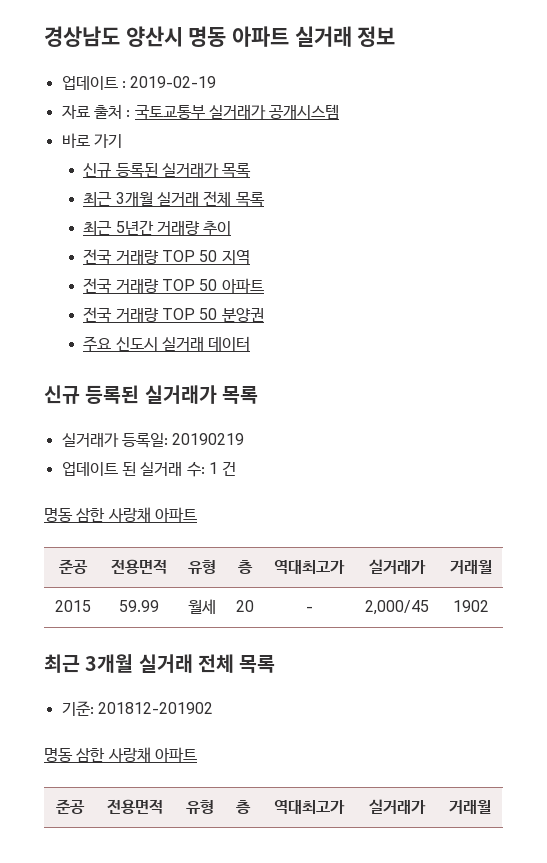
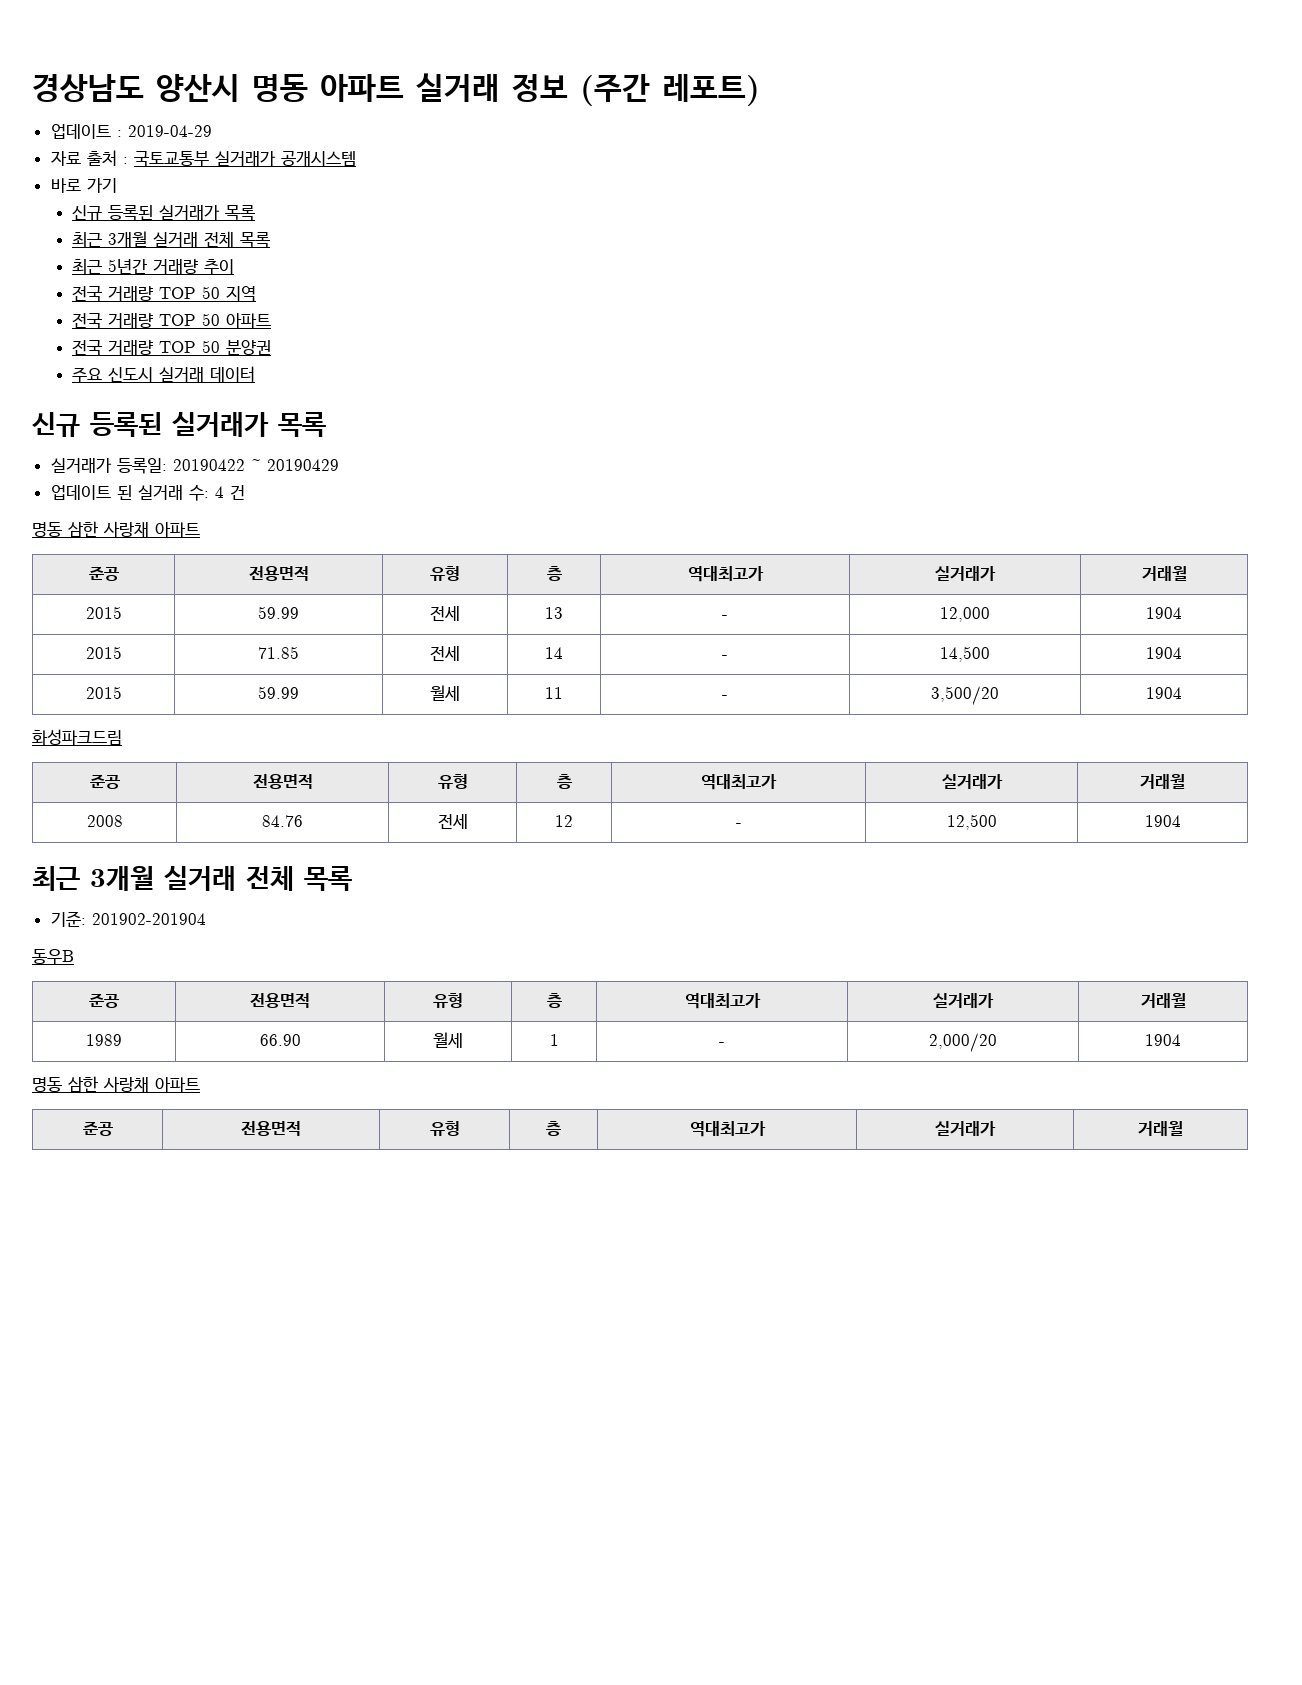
(396, 36) none -> [580,74,760,106] (주간 레포트)
[130,76,217,88] 2019-02-19 -> [127,125,212,137] 2019-04-29
[172,433,245,445] 20190219 -> [172,459,339,471] 20190422 ~ 20190429
[208,462,218,474] 1 -> [214,486,224,498] 4
[187,599,216,614] [235,600,254,612] [305,606,313,612] [365,600,429,615] [453,600,489,612] 월세 | 20 | - | 2,000/45 | 1902 -> [430,606,460,621] [545,607,563,619] [722,615,728,619] [940,607,990,622] [1146,607,1182,619] [85,646,122,659] [258,646,299,659] [430,646,460,661] [545,647,563,659] [722,655,728,659] [940,646,990,662] [1146,647,1182,659] [85,686,122,699] [258,686,299,699] [430,685,460,701] [545,687,563,699] [722,695,728,699] [931,686,999,705] [1146,687,1182,699] [32,729,122,746] [89,774,121,789] [252,774,313,789] [437,774,468,789] [556,774,573,789] [701,774,777,790] [941,774,1003,789] [1140,774,1185,789] [86,815,123,827] [262,815,303,827] [437,814,468,829] [555,815,573,827] [735,823,742,827] [946,814,997,830] [1144,815,1181,827] 전세 | 13 | - | 12,000 | 1904 // 2015 | 71.85 | 전세 | 14 | - | 14,500 | 1904 // 2015 | 59.99 | 월세 | 11 | - | 3,500/20 | 1904 // 화성파크드림 // 준공 | 전용면적 | 유형 | 층 | 역대최고가 | 실거래가 | 거래월 // 2008 | 84.76 | 전세 | 12 | - | 12,500 | 1904
[97,702,213,714] 201812-201902 -> [91,913,206,925] [32,949,74,965] [89,993,120,1008] [250,993,310,1008] [433,993,463,1008] [546,993,563,1008] [684,993,761,1009] [933,993,994,1008] [1140,993,1186,1008] [86,1034,122,1046] [259,1034,301,1046] [433,1032,463,1048] [549,1034,559,1046] [719,1042,725,1046] [929,1033,997,1052] [1145,1034,1181,1046] 201902-201904 // 동우B // 준공 | 전용면적 | 유형 | 층 | 역대최고가 | 실거래가 | 거래월 // 1989 | 66.90 | 월세 | 1 | - | 2,000/20 | 1904

